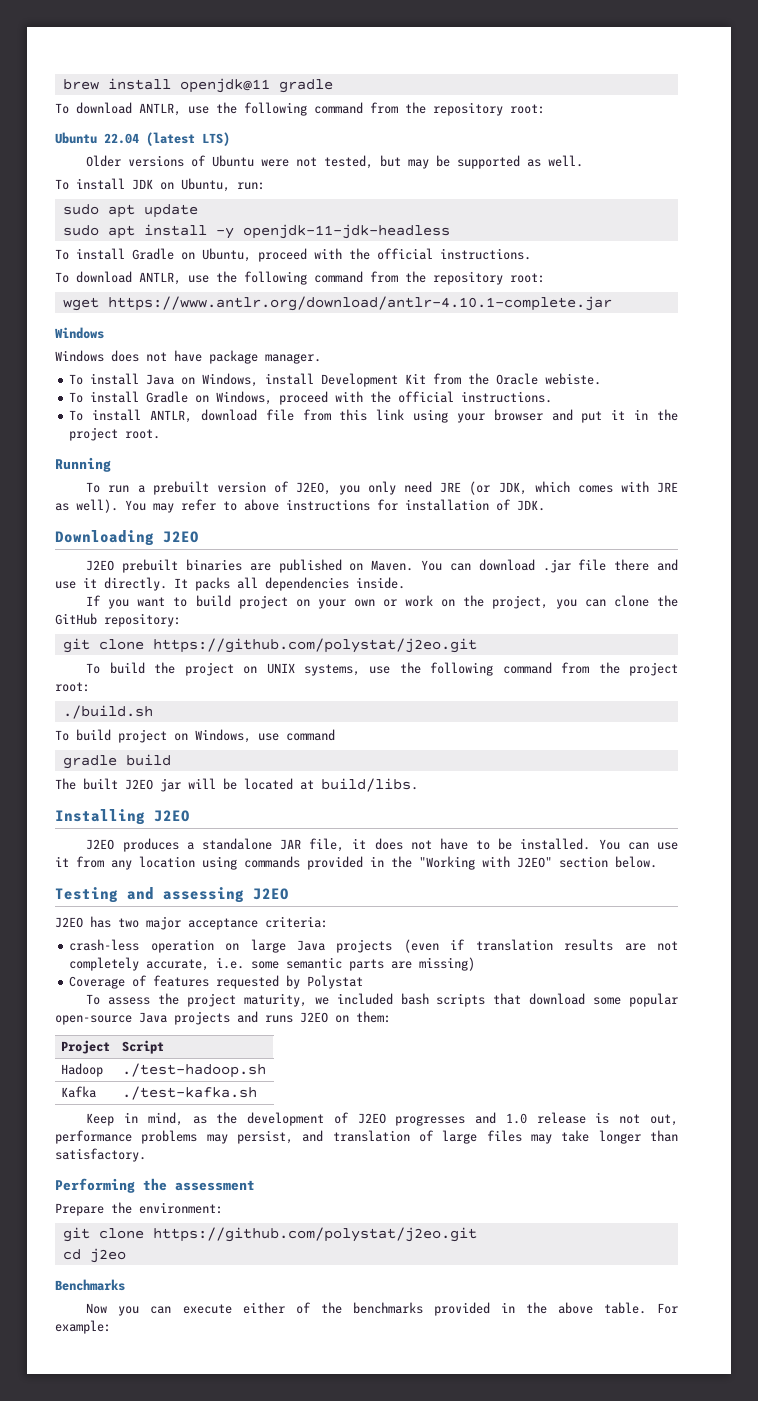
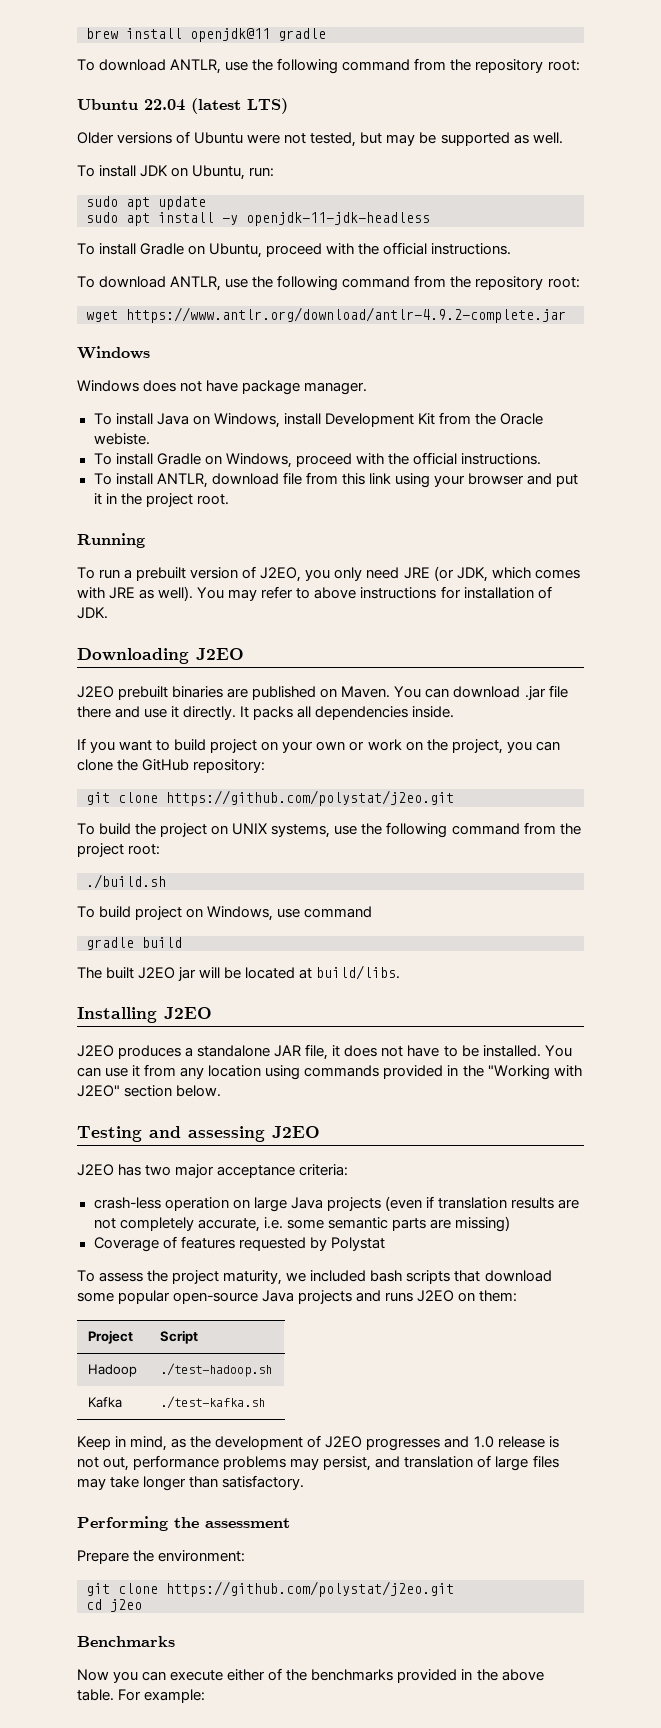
[107,296,612,311] https://www.antlr.org/download/antlr-4.10.1-complete.jar -> [126,307,566,323] https://www.antlr.org/download/antlr-4.9.2-complete.jar

